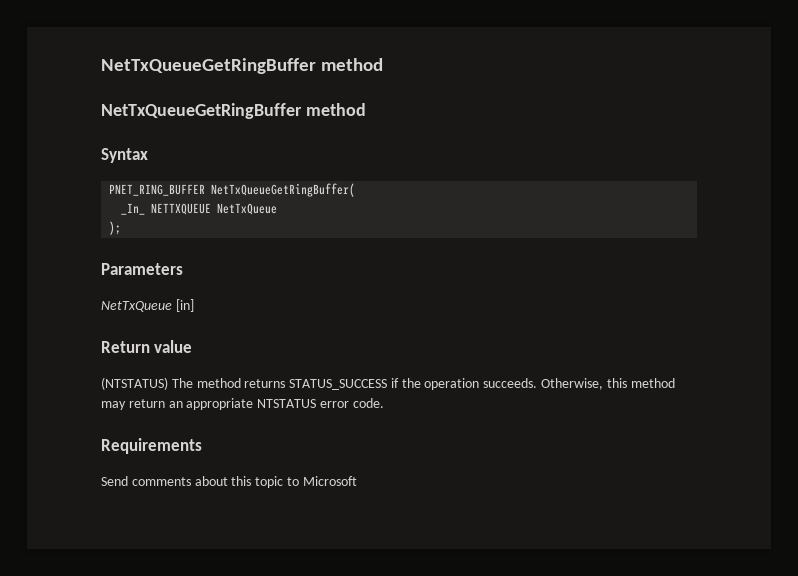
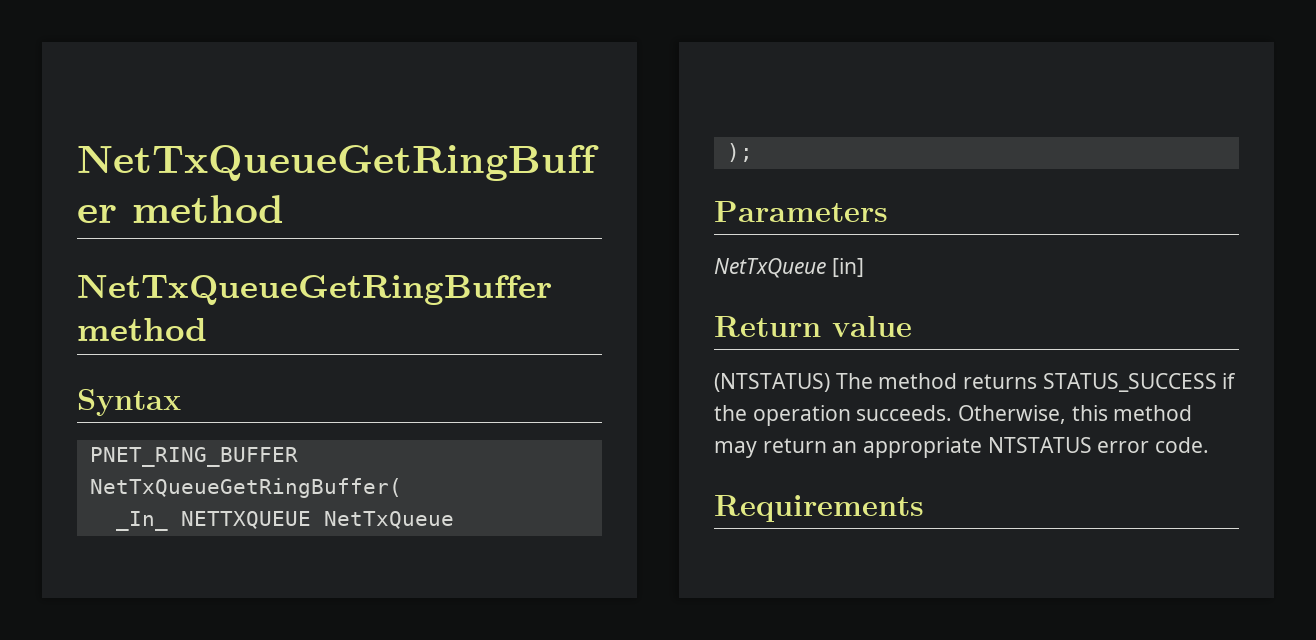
[101,476,357,488] // Send comments about this topic to Microsoft -> (924, 508) none

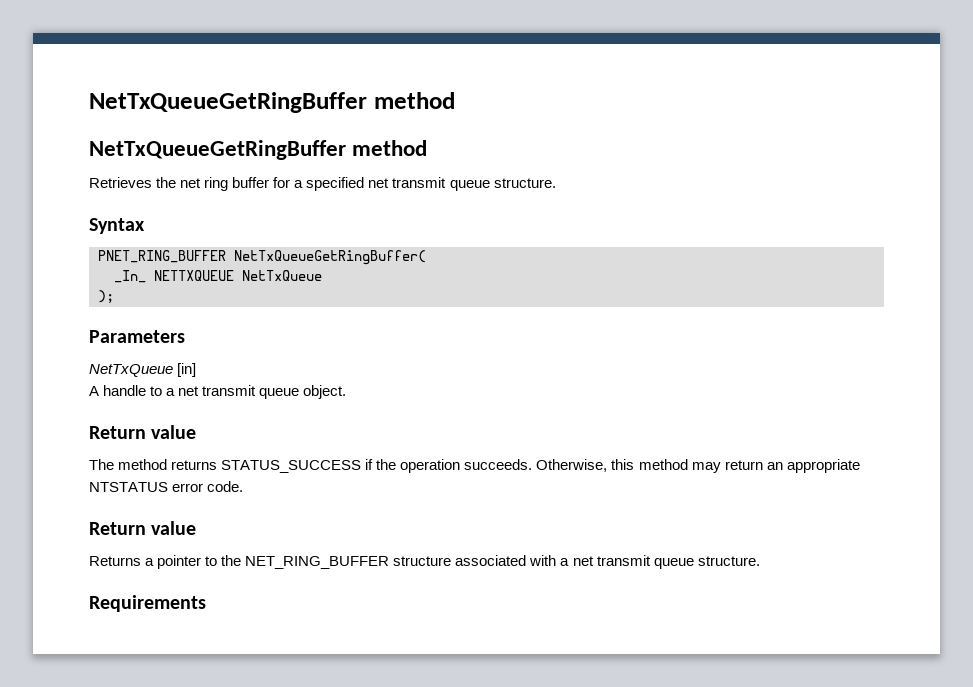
(207, 329) none -> [89,177,556,191] // Retrieves the net ring buffer for a specified net transmit queue structure.
[714,316,912,337] [714,373,830,392] // Return value // (NTSTATUS) -> [89,385,347,399] [89,425,197,439] // A handle to a net transmit queue object. // Return value //
(1210, 445) none -> [89,521,197,535] [89,555,760,569] // Return value // Returns a pointer to the NET_RING_BUFFER structure associated with a net transmit queue structure.

